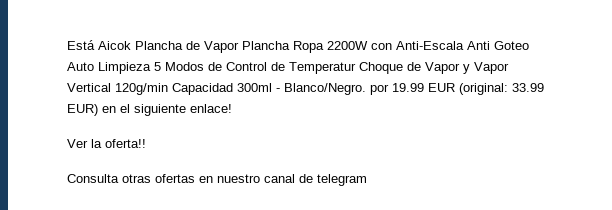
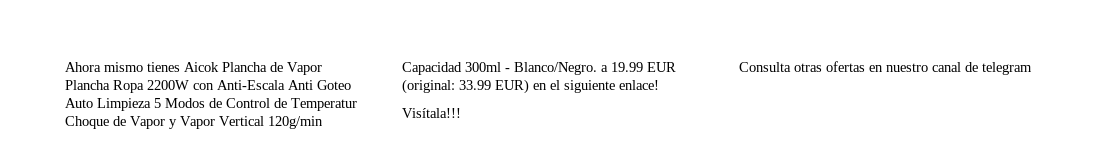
[67,40,95,50] Está -> [65,62,180,72] Ahora mismo tienes
[370,84,389,95] por -> [601,65,608,72] a
[67,139,146,148] Ver la oferta!! -> [402,108,461,118] Visítala!!!

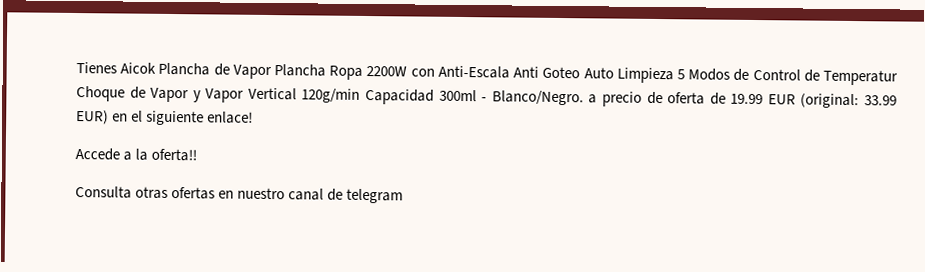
[65,62,180,72] Ahora mismo tienes -> [76,62,117,74] Tienes
(608, 68) none -> [601,91,726,107] precio de oferta de
[402,108,461,118] Visítala!!! -> [75,148,198,162] Accede a la oferta!!

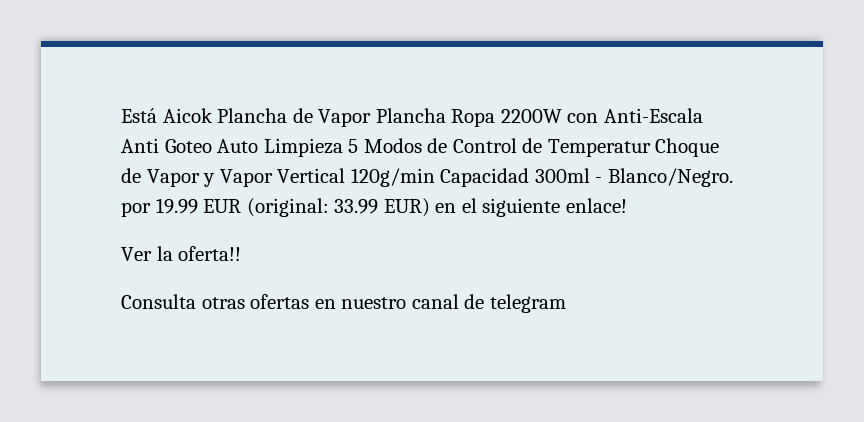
[76,62,117,74] Tienes -> [121,108,157,123] Está
[588,91,726,107] a precio de oferta de -> [121,202,151,217] por
[75,148,133,161] Accede a -> [121,247,152,261] Ver

